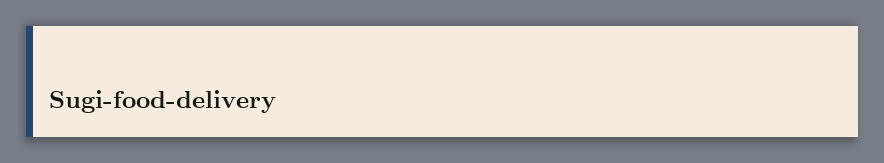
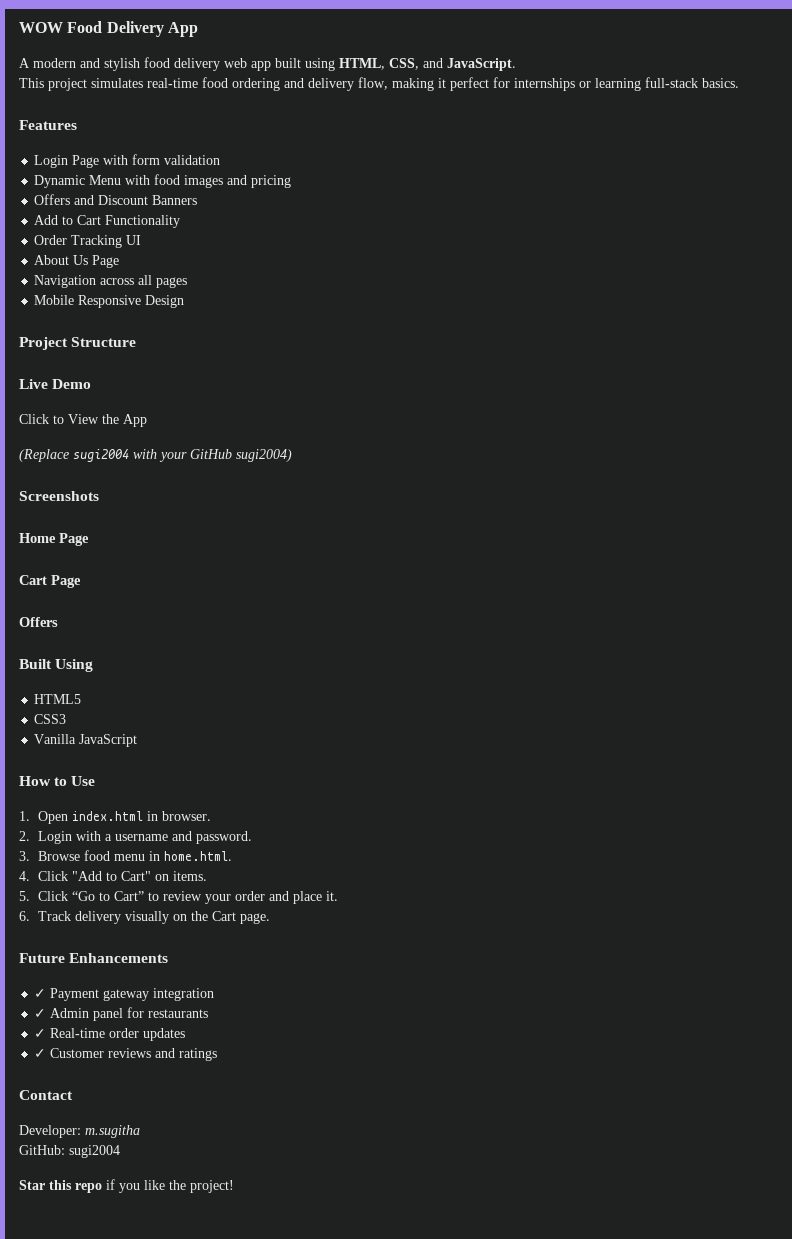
[49,90,276,113] Sugi-food-delivery -> [19,21,198,37] [19,57,516,71] [19,77,739,91] [19,120,77,130] [34,154,221,168] [34,174,292,188] [34,194,198,205] [34,215,181,228] [34,235,142,248] [34,255,120,268] [34,275,188,288] [34,295,185,308] [19,337,137,350] [19,379,92,389] [19,414,147,427] [19,449,292,462] [19,491,99,501] [19,533,89,546] [19,575,81,588] [19,617,58,627] [19,659,94,672] [34,694,82,704] [34,714,67,724] [34,734,138,747] [19,776,96,786] [19,811,212,824] [19,831,253,844] [19,850,233,861] [19,871,208,881] [19,891,339,904] [19,911,271,924] [19,953,169,963] [34,988,215,1001] [34,1007,209,1021] [34,1028,186,1041] [34,1048,218,1061] [19,1090,73,1100] [19,1125,140,1138] [19,1145,120,1158] [19,1179,234,1193] WOW Food Delivery App // A modern and stylish food delivery web app built using HTML, CSS, and JavaScript. // This project simulates real-time food ordering and delivery flow, making it perfect for internships or learning full-stack basics. // Features // Login Page with form validation // Dynamic Menu with food images and pricing // Offers and Discount Banners // Add to Cart Functionality // Order Tracking UI // About Us Page // Navigation across all pages // Mobile Responsive Design // Project Structure // Live Demo // Click to View the App // (Replace sugi2004 with your GitHub sugi2004) // Screenshots // Home Page // Cart Page // Offers // Built Using // HTML5 // CSS3 // Vanilla JavaScript // How to Use // 1. Open index.html in browser. // 2. Login with a username and password. // 3. Browse food menu in home.html. // 4. Click "Add to Cart" on items. // 5. Click “Go to Cart” to review your order and place it. // 6. Track delivery visually on the Cart page. // Future Enhancements // ✓ Payment gateway integration // ✓ Admin panel for restaurants // ✓ Real-time order updates // ✓ Customer reviews and ratings // Contact // Developer: m.sugitha // GitHub: sugi2004 // Star this repo if you like the project!

